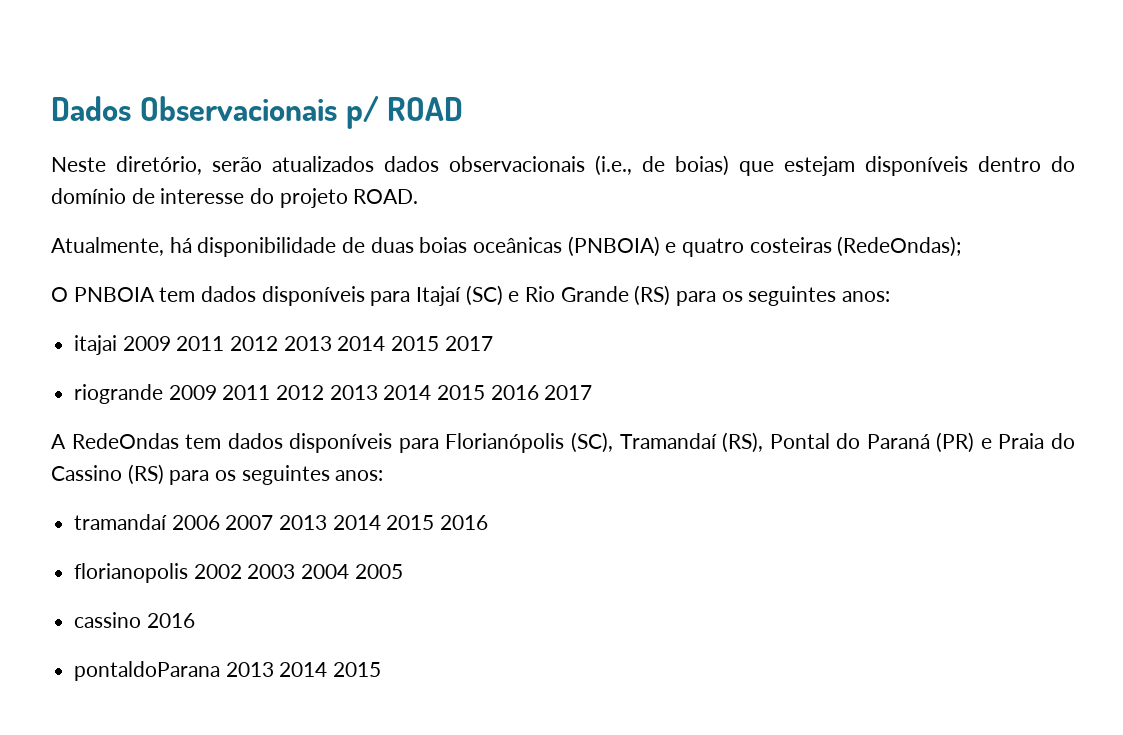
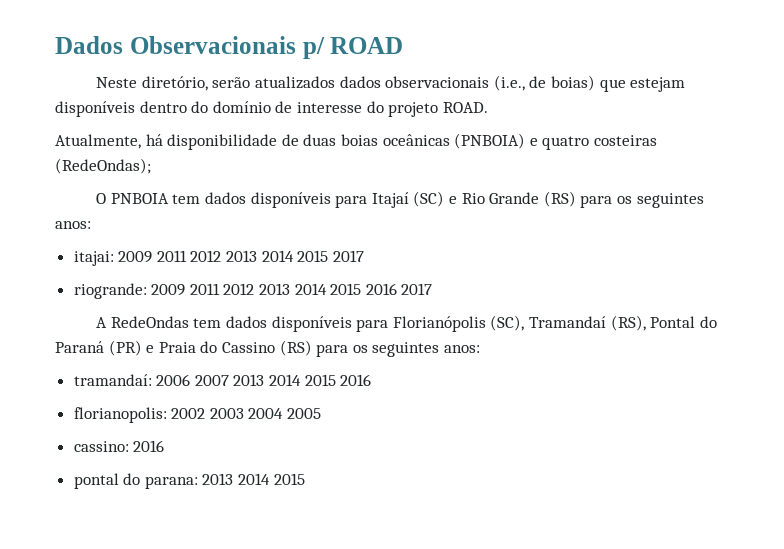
[74,335,118,355] itajai -> [73,251,114,266] itajai:
[74,384,164,404] riogrande -> [73,283,147,299] riogrande:
[74,514,168,530] tramandaí -> [73,374,152,386] tramandaí:
[74,563,189,583] florianopolis -> [73,407,167,423] florianopolis:
[74,612,195,628] [74,661,221,681] cassino 2016 // pontaldoParana -> [73,440,165,452] [73,473,198,489] cassino: 2016 // pontal do parana:

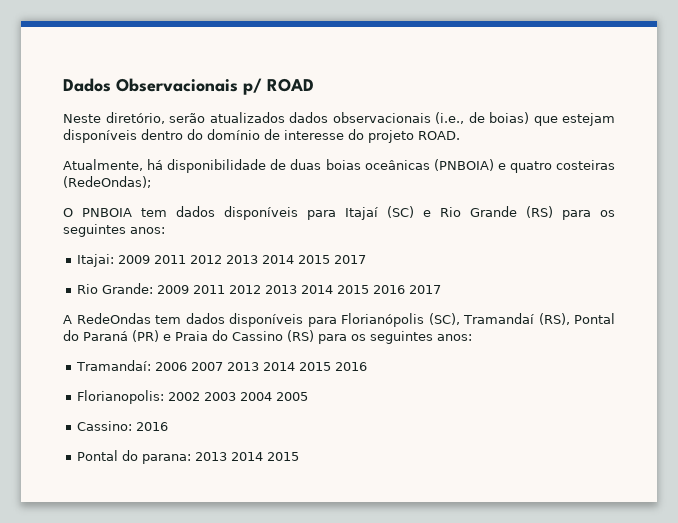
[73,251,114,266] itajai: -> [77,254,115,267] Itajai:
[73,283,147,299] riogrande: -> [77,283,154,294] Rio Grande:
[73,374,152,386] tramandaí: -> [76,360,152,371] Tramandaí:
[73,407,167,423] florianopolis: -> [77,390,165,404] Florianopolis:
[73,440,165,452] [73,473,119,489] cassino: 2016 // pontal -> [77,421,169,431] [77,450,119,461] Cassino: 2016 // Pontal

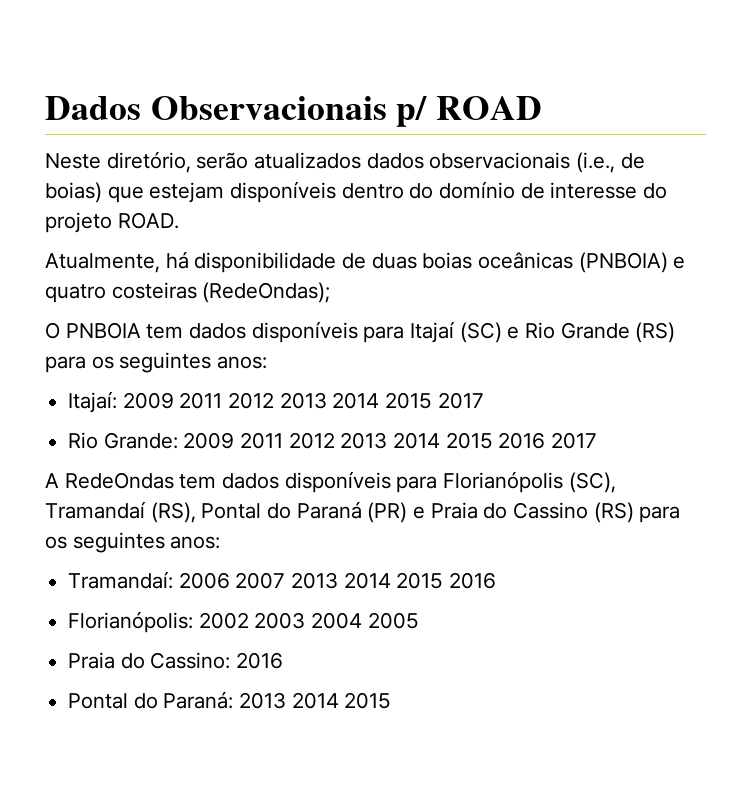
[77,254,115,267] Itajai: -> [68,391,118,413] Itajaí:
[77,390,165,404] Florianopolis: -> [68,611,194,633] Florianópolis:
(309, 396) none -> [68,652,145,669] Praia do
[142,454,192,464] parana: -> [163,691,234,709] Paraná:

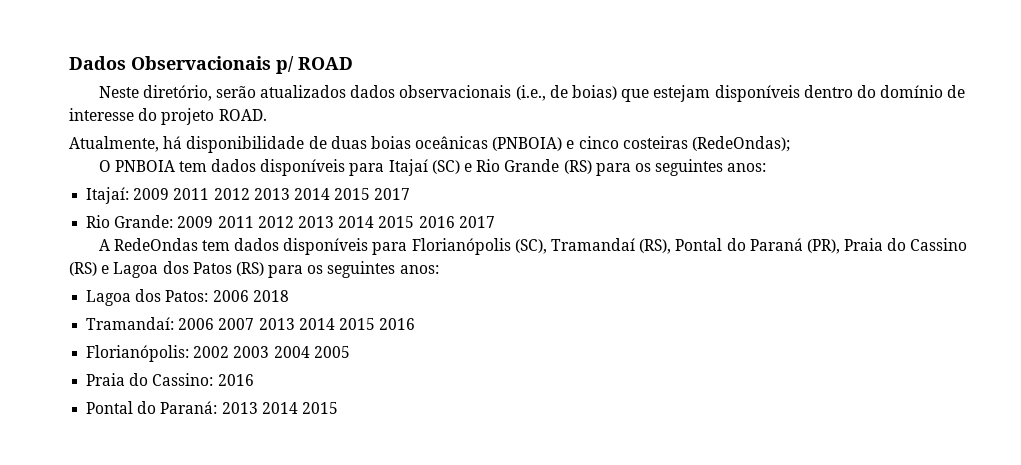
[45,284,106,303] quatro -> [578,136,619,149] cinco
[367,502,426,523] (PR) e -> [806,239,840,254] (PR),
[639,506,681,523] [45,532,221,553] para os seguintes anos: -> [101,261,439,278] [86,289,289,306] e Lagoa dos Patos (RS) para os seguintes anos: // Lagoa dos Patos: 2006 2018

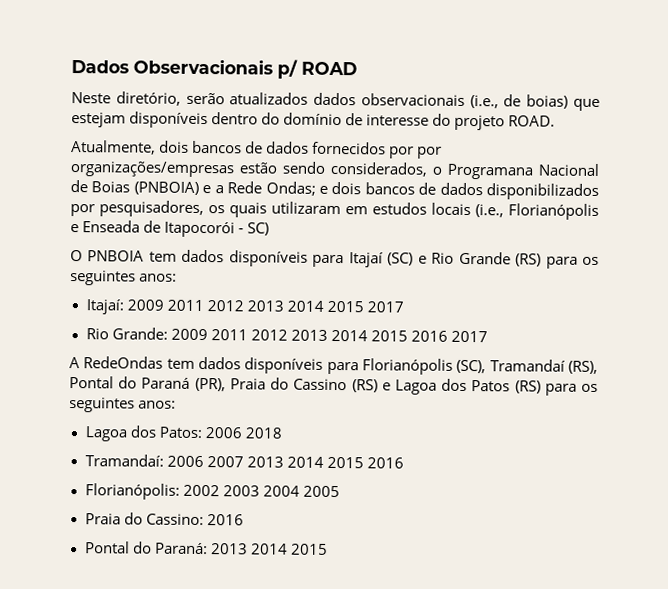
[163,136,791,153] há disponibilidade de duas boias oceânicas (PNBOIA) e cinco costeiras (RedeOndas); -> [159,140,443,159] [70,161,599,180] [70,180,599,200] [70,200,599,220] [70,220,270,238] dois bancos de dados fornecidos por por organizações/empresas estão sendo considerados, o Programana Nacional de Boias (PNBOIA) e a Rede Ondas; e dois bancos de dados disponibilizados por pesquisadores, os quais utilizaram em estudos locais (i.e., Florianópolis e Enseada de Itapocorói - SC)

